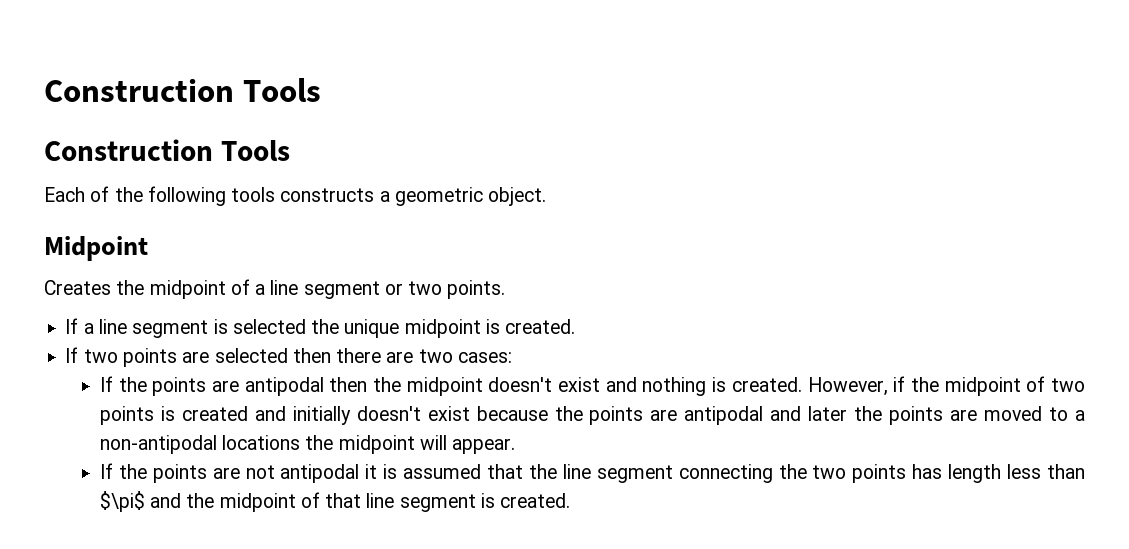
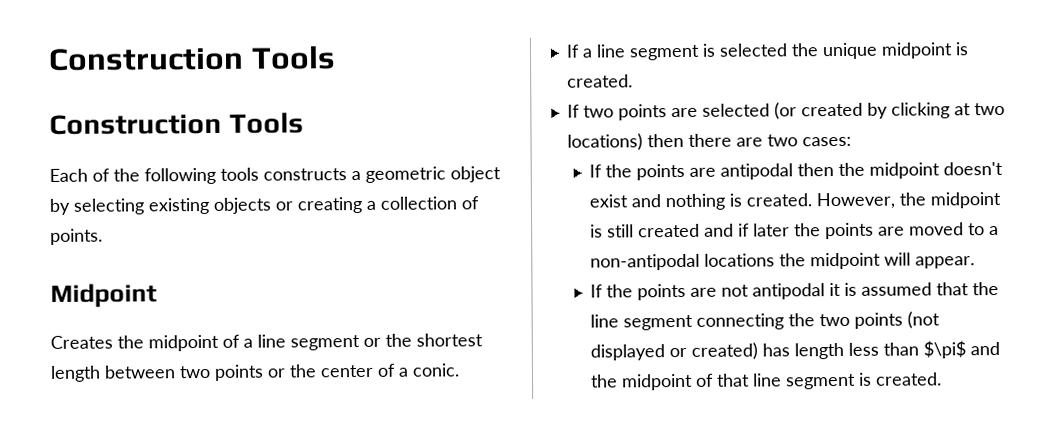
[488,187,547,206] object. -> [450,166,501,183] [49,196,479,215] [50,228,103,245] object by selecting existing objects or creating a collection of points.
[408,280,506,299] two points. -> [385,333,483,347] [50,363,460,382] the shortest length between two points or the center of a conic.
(288, 355) none -> [773,102,1005,120] [566,133,643,151] (or created by clicking at two locations)
[893,376,1085,396] [99,406,802,425] if the midpoint of two points is created and initially doesn't exist because the points are antipodal and -> [899,191,1002,209] [590,223,751,238] the midpoint is still created and if
(907, 473) none -> [907,311,941,329] [590,342,759,361] (not displayed or created)

